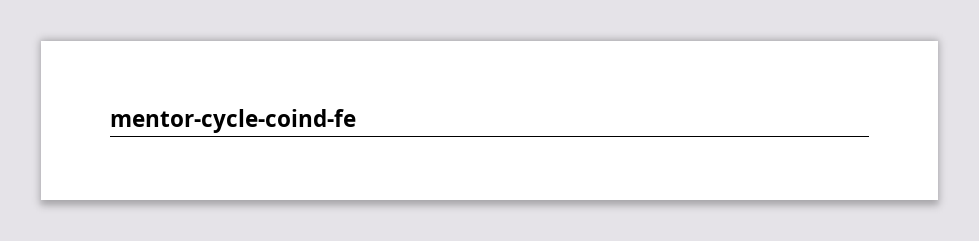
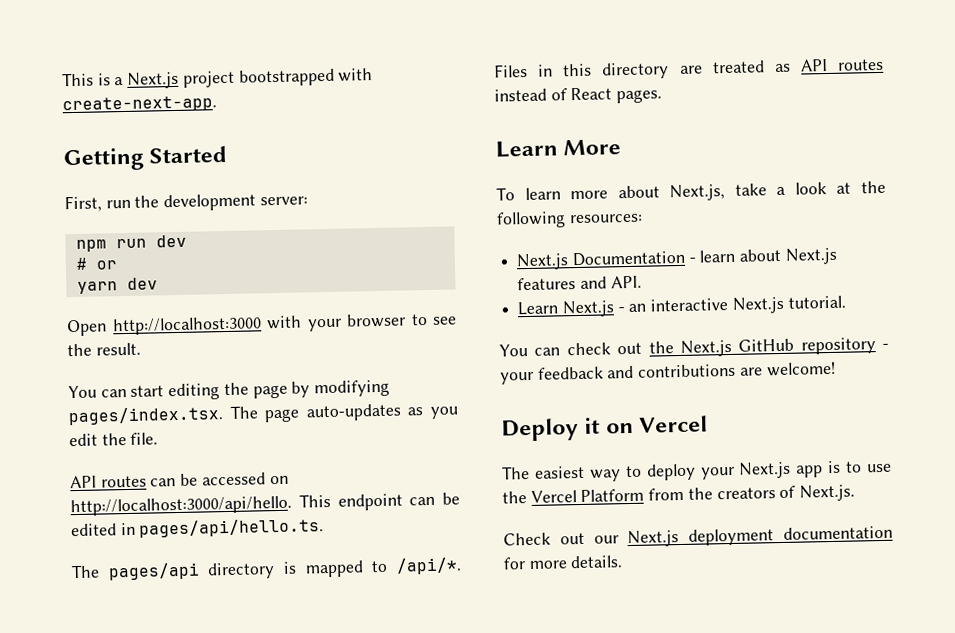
[110,109,356,133] mentor-cycle-coind-fe -> [62,68,374,89] [62,95,217,114] [63,145,228,172] [64,193,308,213] [75,234,187,252] [75,257,117,270] [76,277,158,294] [66,313,457,337] [67,342,141,357] [68,379,391,401] [68,403,459,426] [69,432,159,447] [70,472,289,489] [70,492,460,517] [71,518,325,538] [71,557,463,581] [493,58,884,80] [494,87,663,104] [495,139,622,158] [496,180,886,202] [496,211,643,229] [516,247,838,271] [517,275,642,291] [517,295,846,318] [499,337,889,357] [500,361,836,385] [501,415,709,442] [501,460,892,482] [502,484,856,504] [503,525,893,548] [503,555,624,570] This is a Next.js project bootstrapped with create-next-app. // Getting Started // First, run the development server: // npm run dev // # or // yarn dev // Open http://localhost:3000 with your browser to see the result. // You can start editing the page by modifying pages/index.tsx. The page auto-updates as you edit the file. // API routes can be accessed on http://localhost:3000/api/hello. This endpoint can be edited in pages/api/hello.ts. // The pages/api directory is mapped to /api/*. Files in this directory are treated as API routes instead of React pages. // Learn More // To learn more about Next.js, take a look at the following resources: // Next.js Documentation - learn about Next.js features and API. // Learn Next.js - an interactive Next.js tutorial. // You can check out the Next.js GitHub repository - your feedback and contributions are welcome! // Deploy it on Vercel // The easiest way to deploy your Next.js app is to use the Vercel Platform from the creators of Next.js. // Check out our Next.js deployment documentation for more details.

